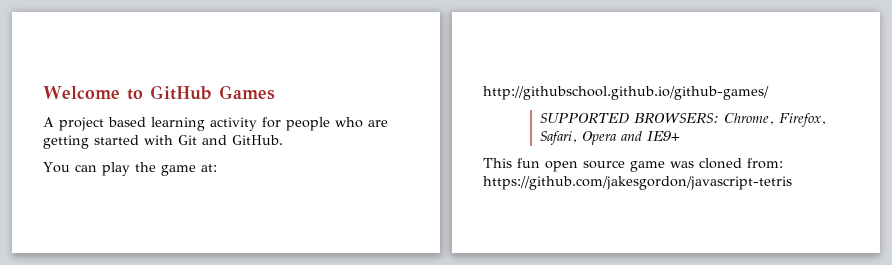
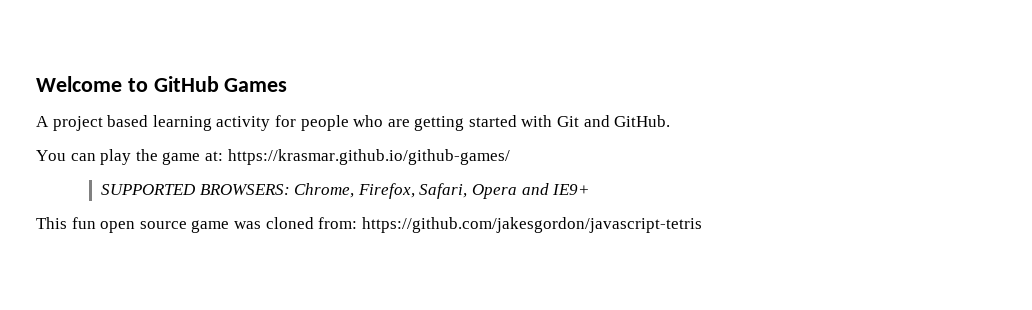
[483,86,769,100] http://githubschool.github.io/github-games/ -> [227,149,510,165] https://krasmar.github.io/github-games/

